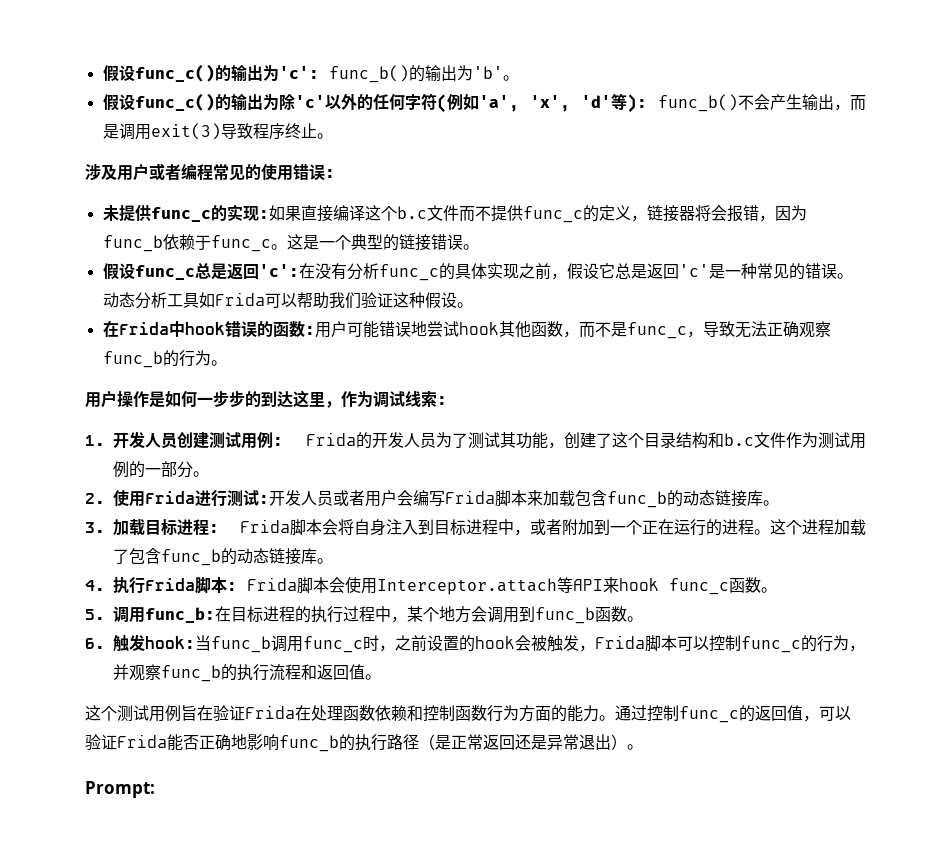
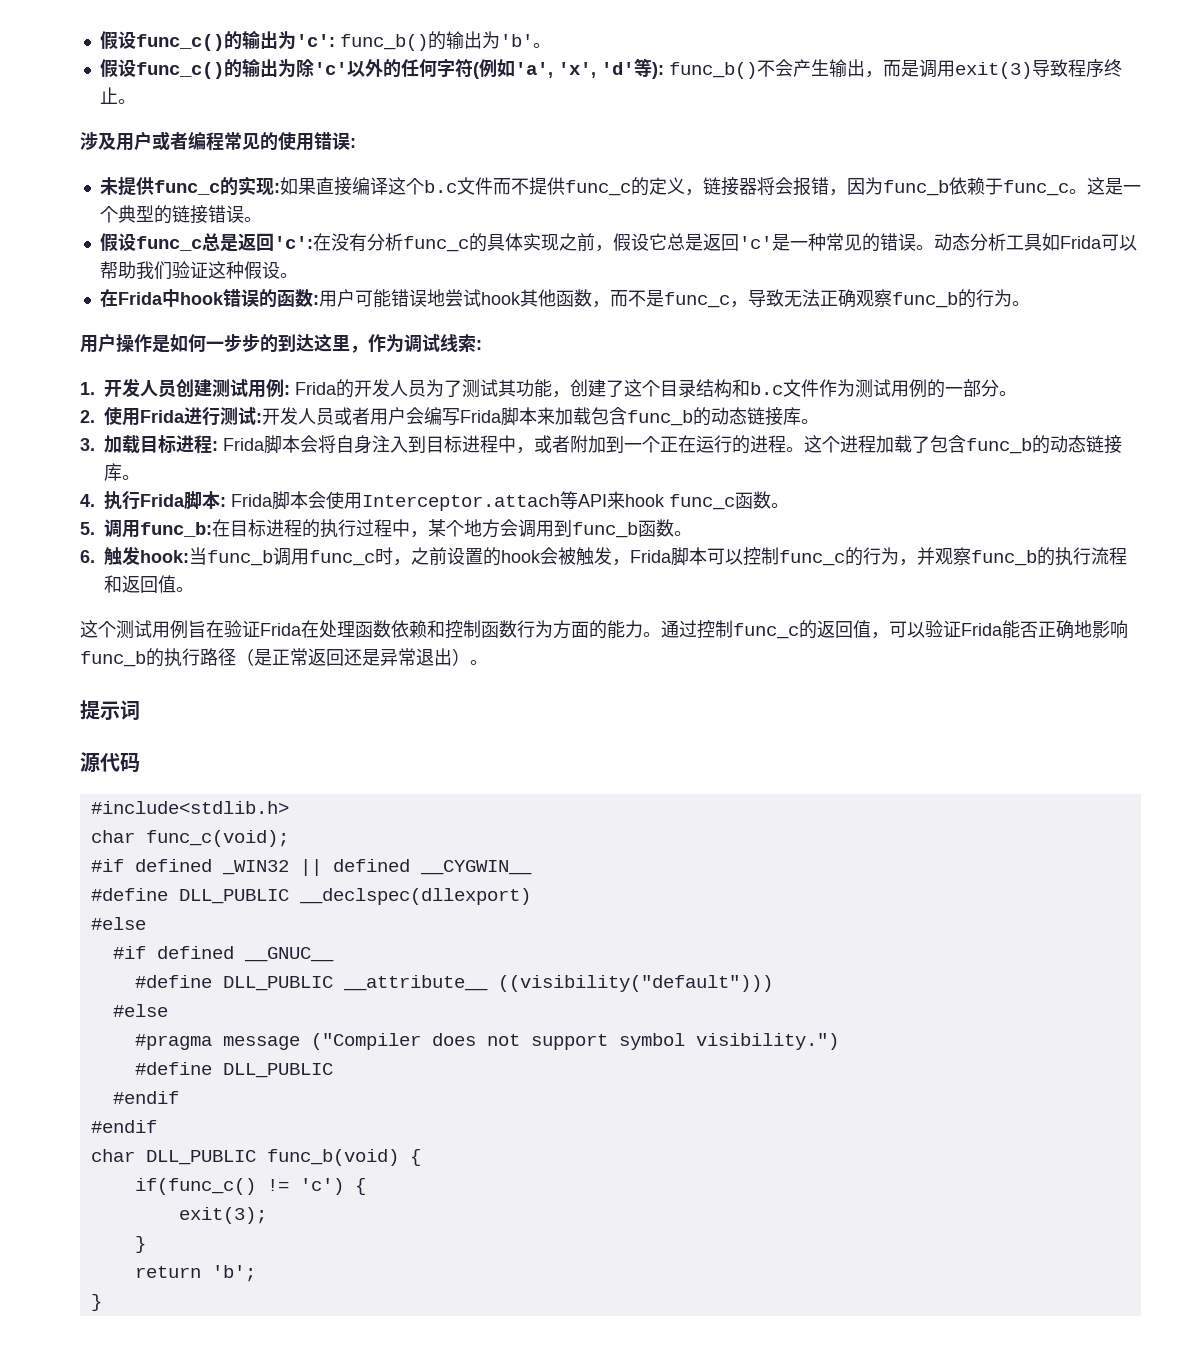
[85,781,155,798] Prompt: -> [80,700,140,720] [80,752,140,773] [90,801,289,814] [90,830,289,847] [90,859,532,876] [90,888,531,905] [90,917,146,930] [112,946,334,962] [134,975,773,992] [112,1004,168,1017] [134,1033,839,1050] [134,1062,333,1078] [112,1091,179,1104] [90,1120,157,1133] [90,1149,421,1166] [134,1178,366,1195] [178,1207,267,1224] [134,1236,146,1253] [134,1265,256,1282] [90,1294,102,1311] 提示词 // 源代码 // #include<stdlib.h> // char func_c(void); // #if defined _WIN32 || defined __CYGWIN__ // #define DLL_PUBLIC __declspec(dllexport) // #else // #if defined __GNUC__ // #define DLL_PUBLIC __attribute__ ((visibility("default"))) // #else // #pragma message ("Compiler does not support symbol visibility.") // #define DLL_PUBLIC // #endif // #endif // char DLL_PUBLIC func_b(void) { // if(func_c() != 'c') { // exit(3); // } // return 'b'; // }

